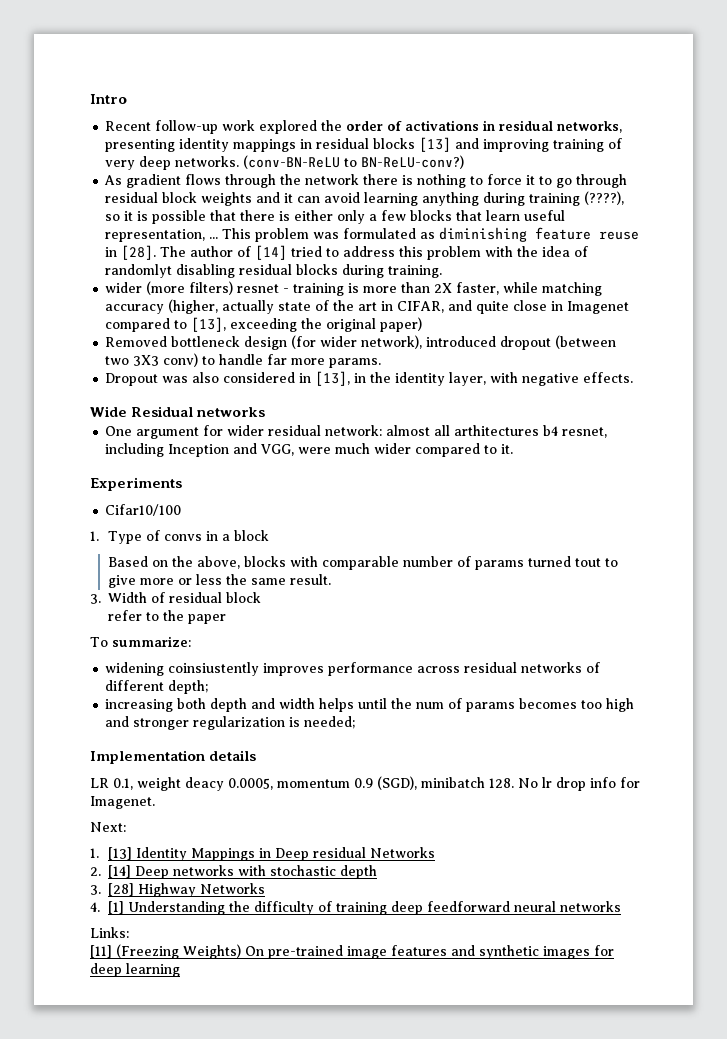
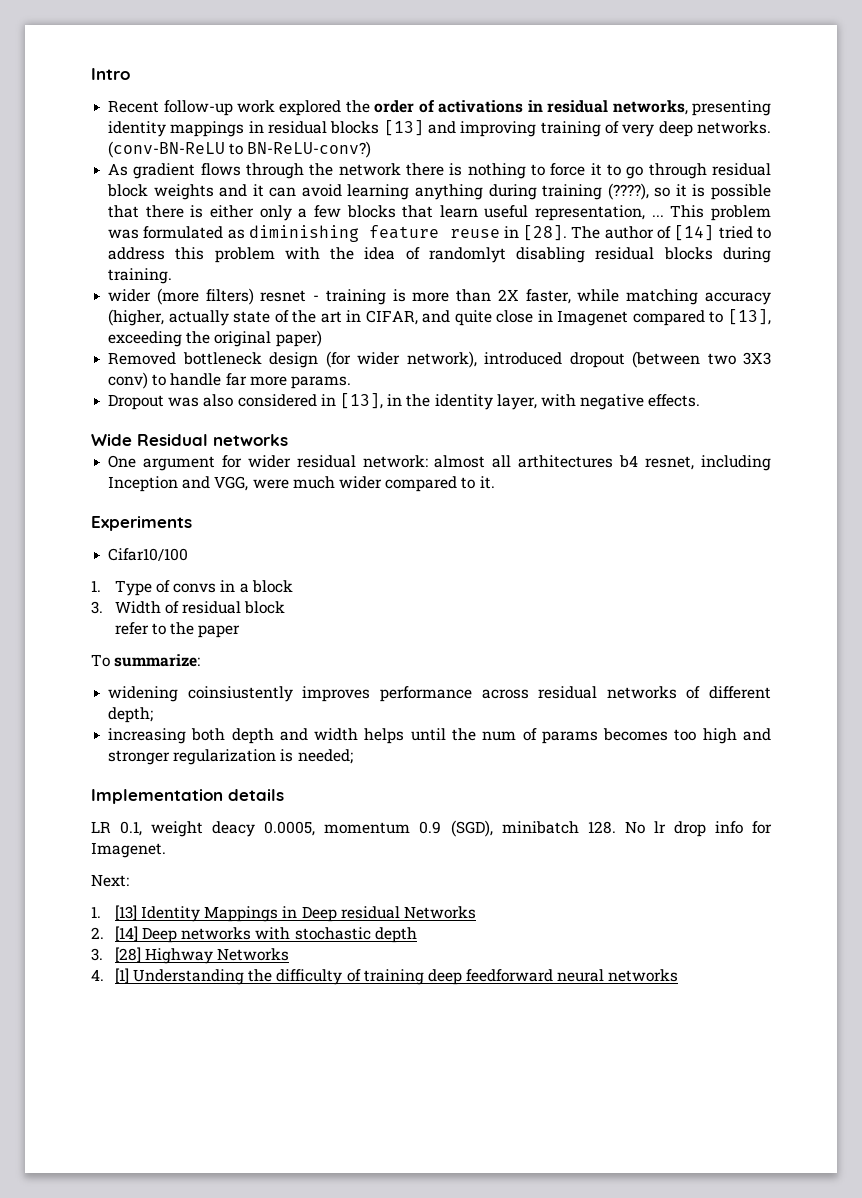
[108,556,619,570] [108,574,332,588] // Based on the above, blocks with comparable number of params turned tout to give more or less the same result. -> (293, 586) none
[90,927,129,938] [90,944,614,959] [90,963,180,977] // Links: // [11] (Freezing Weights) On pre-trained image features and synthetic images for deep learning -> (679, 975) none

